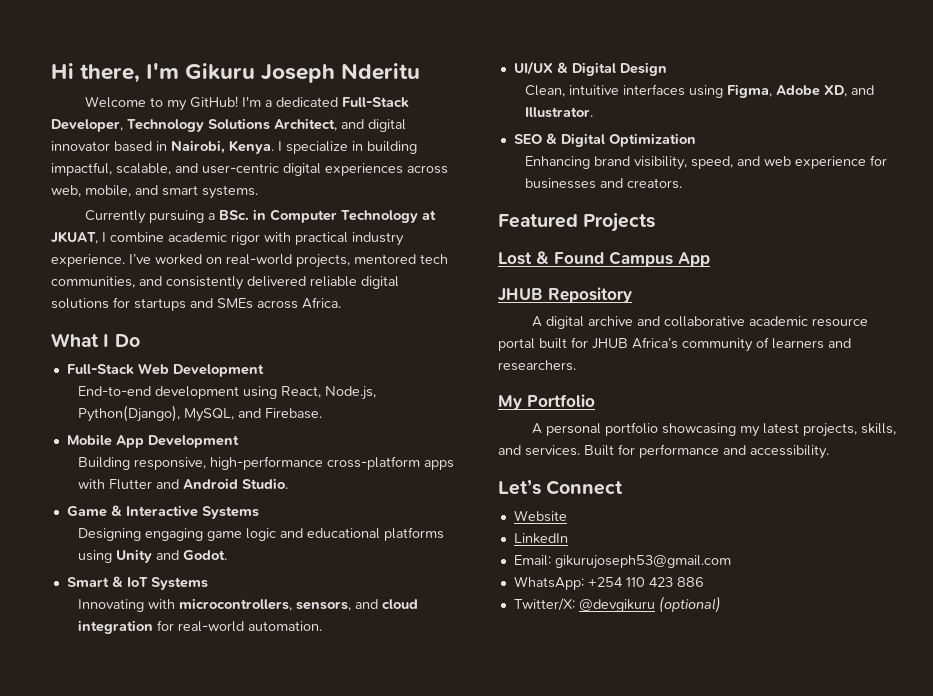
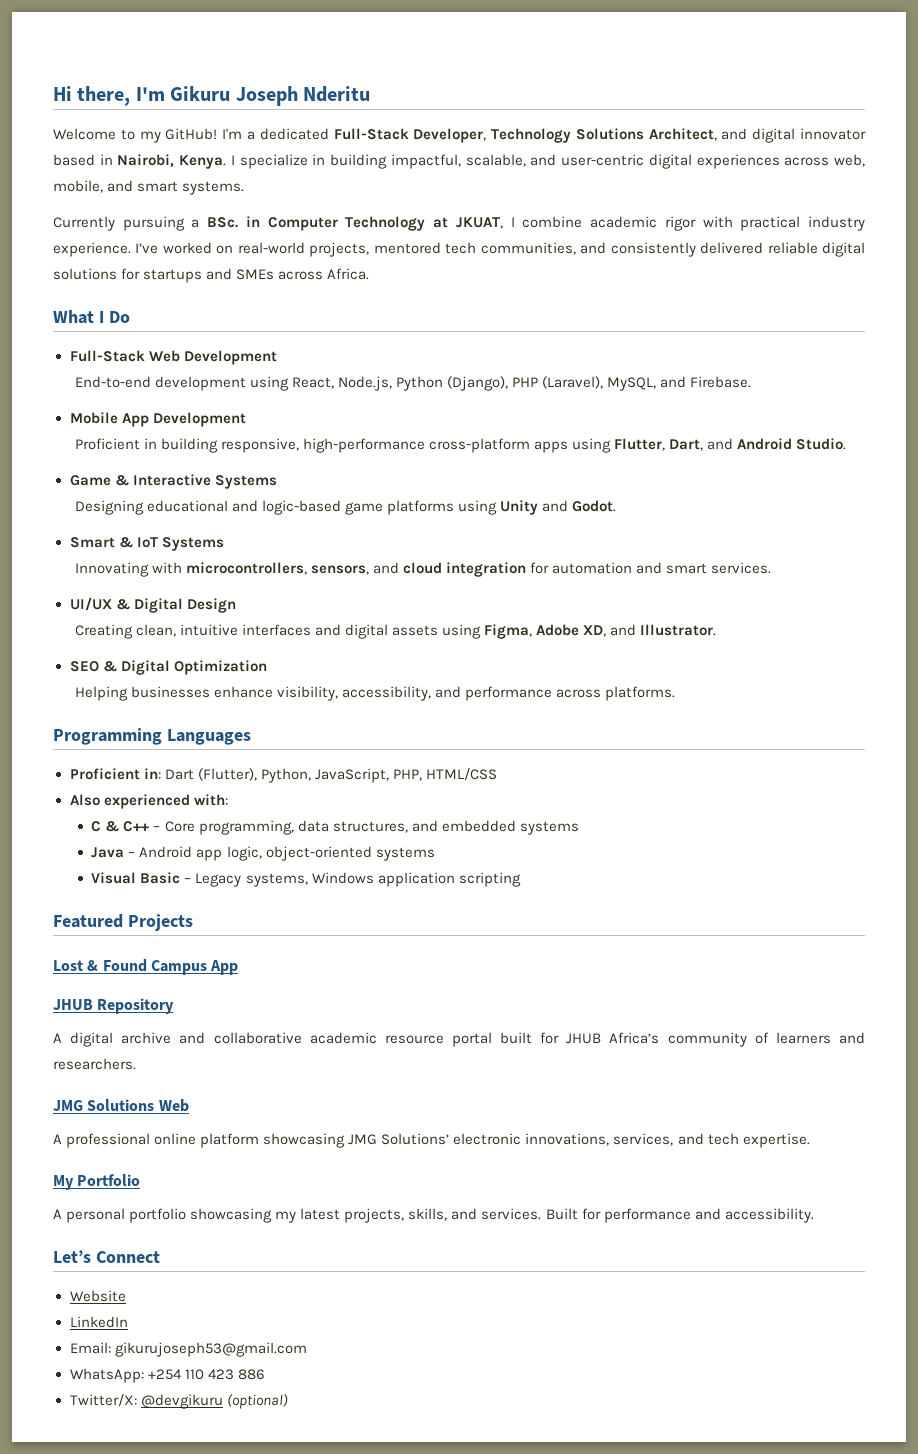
[77,405,180,422] Python(Django), -> [396,376,604,391] Python (Django), PHP (Laravel),
[77,457,130,470] Building -> [74,438,218,453] Proficient in building
[77,479,152,490] with Flutter -> [572,438,704,453] using Flutter, Dart,
[144,528,380,541] engaging game logic and educational -> [146,500,383,515] educational and logic-based game
[177,621,322,632] real-world automation. -> [552,562,772,574] automation and smart services.
[524,84,685,97] Clean, intuitive interfaces -> [74,624,439,639] Creating clean, intuitive interfaces and digital assets
[524,155,887,170] [524,178,682,189] Enhancing brand visibility, speed, and web experience for businesses and creators. -> [74,686,676,701] [53,728,251,745] [69,768,497,783] [69,794,228,809] [91,820,579,835] [91,846,435,861] [91,872,521,887] Helping businesses enhance visibility, accessibility, and performance across platforms. // Programming Languages // Proficient in: Dart (Flutter), Python, JavaScript, PHP, HTML/CSS // Also experienced with: // C & C++ – Core programming, data structures, and embedded systems // Java – Android app logic, object-oriented systems // Visual Basic – Legacy systems, Windows application scripting
(576, 365) none -> [53,1099,189,1112] [53,1133,810,1148] // JMG Solutions Web // A professional online platform showcasing JMG Solutions’ electronic innovations, services, and tech expertise.

